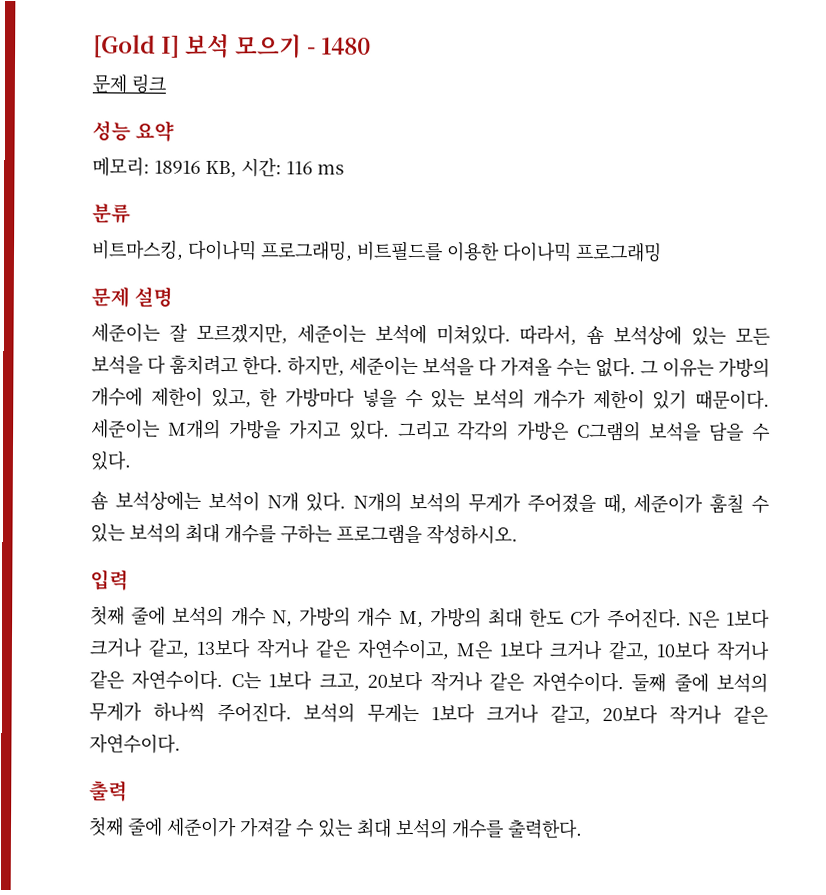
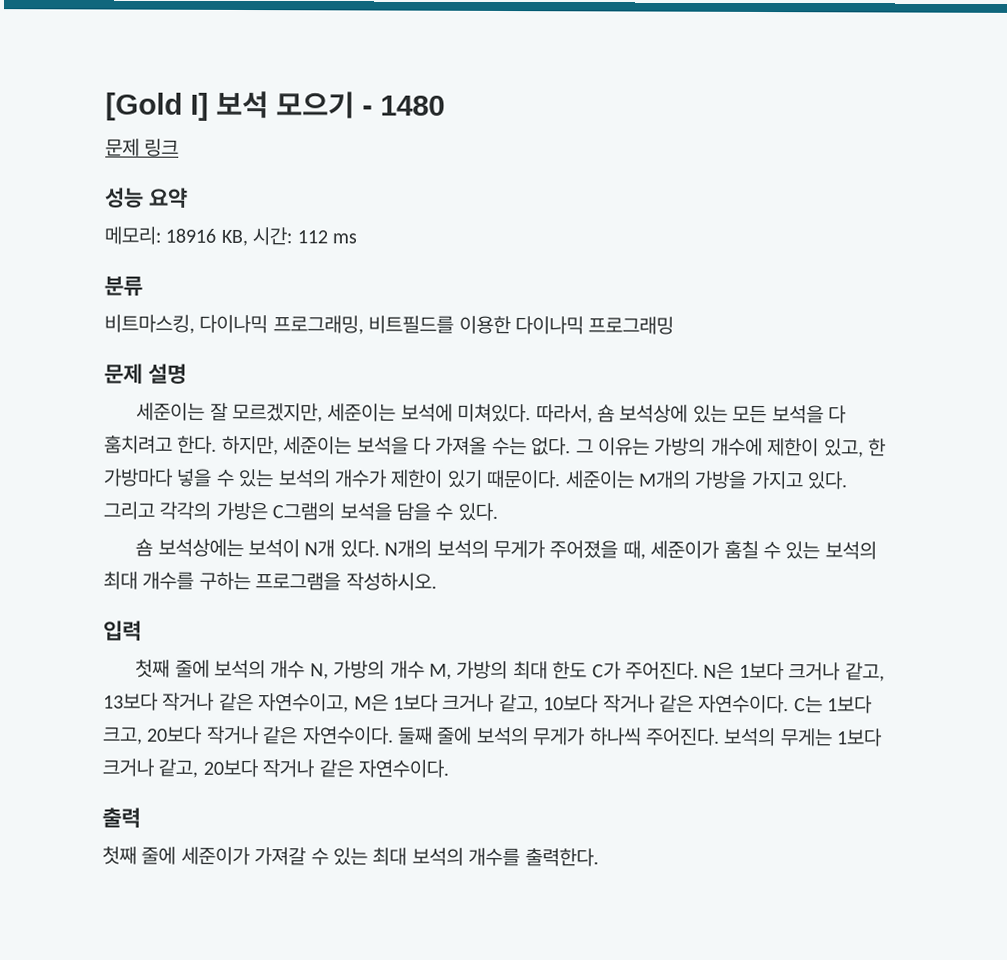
[286,161,313,175] 116 -> [296,230,328,244] 112

